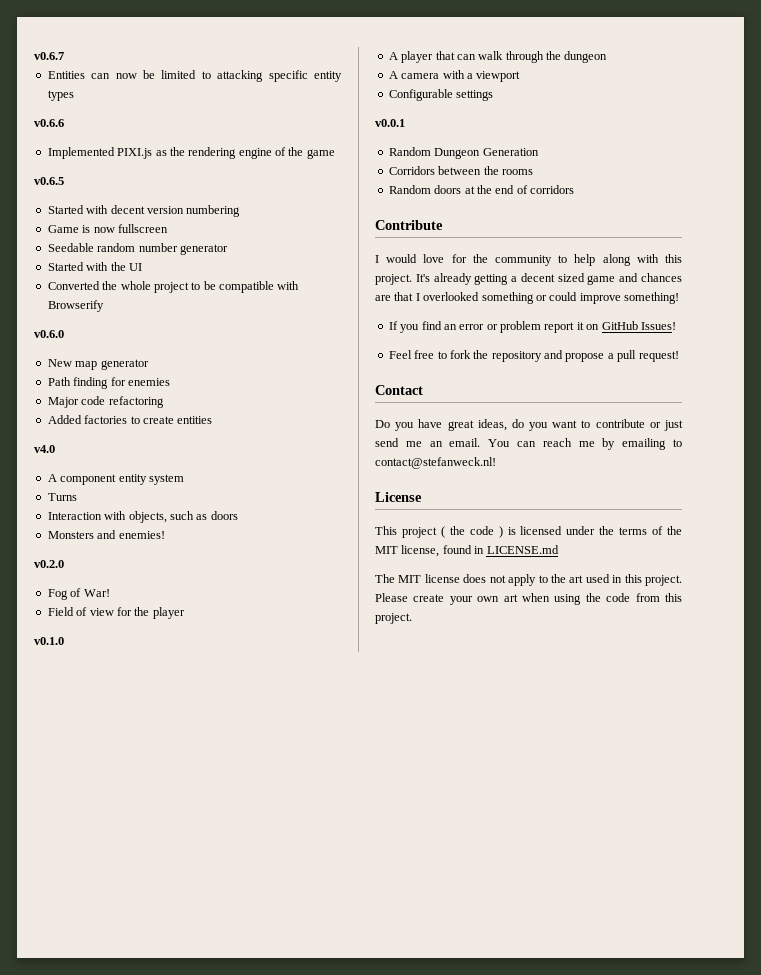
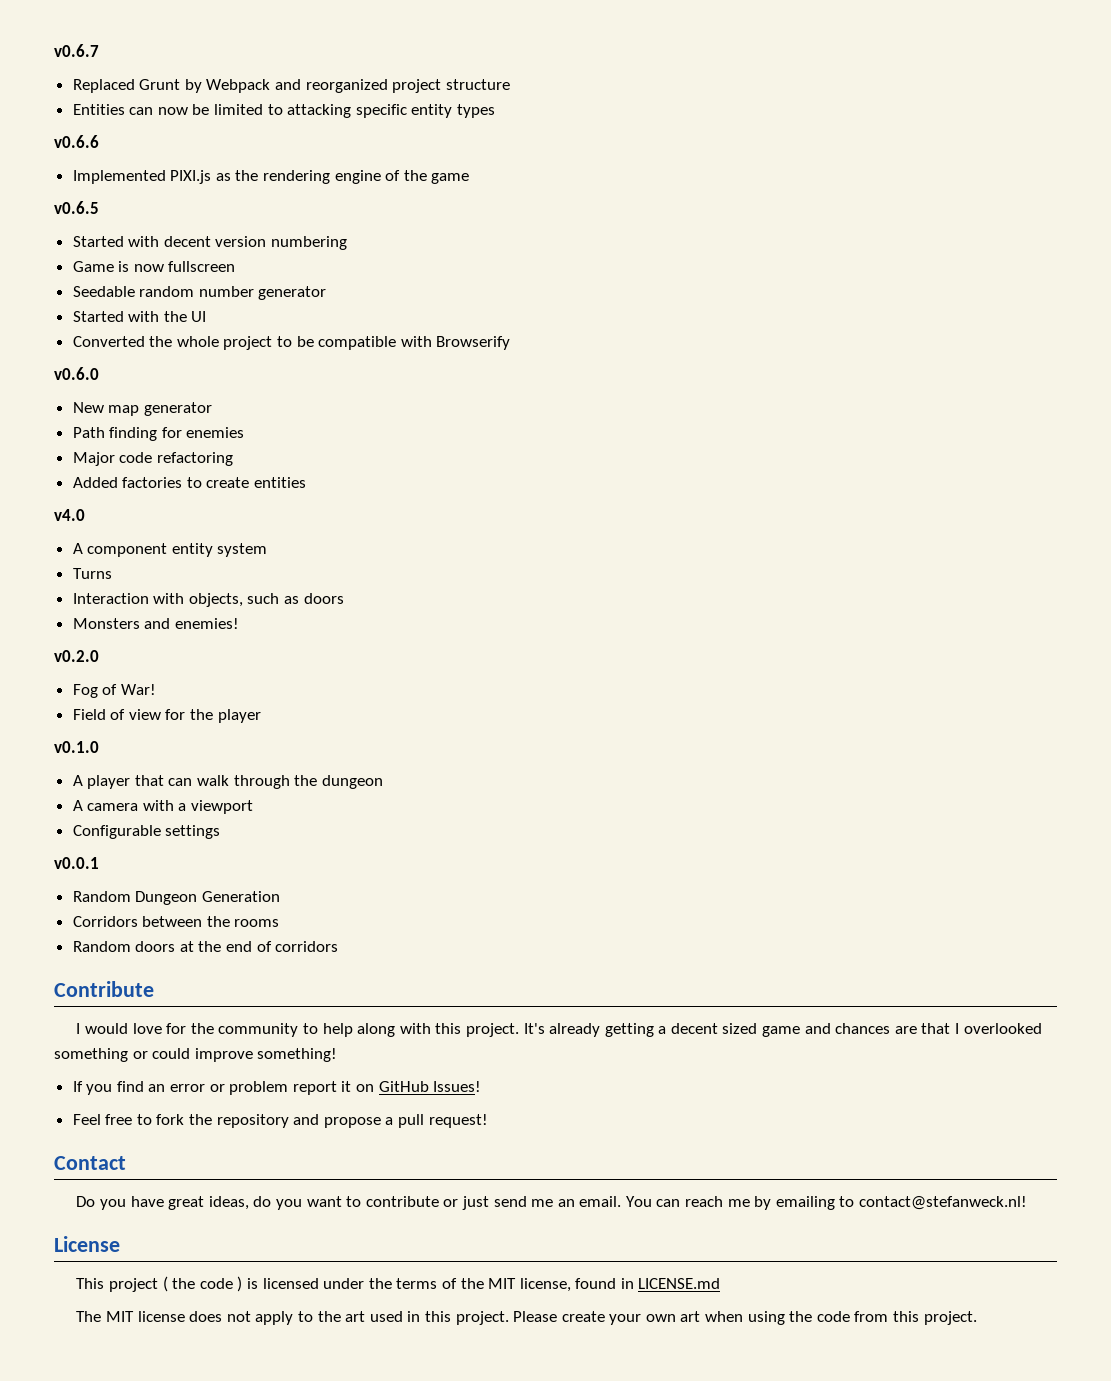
(64, 56) none -> [72,79,510,93] // Replaced Grunt by Webpack and reorganized project structure

